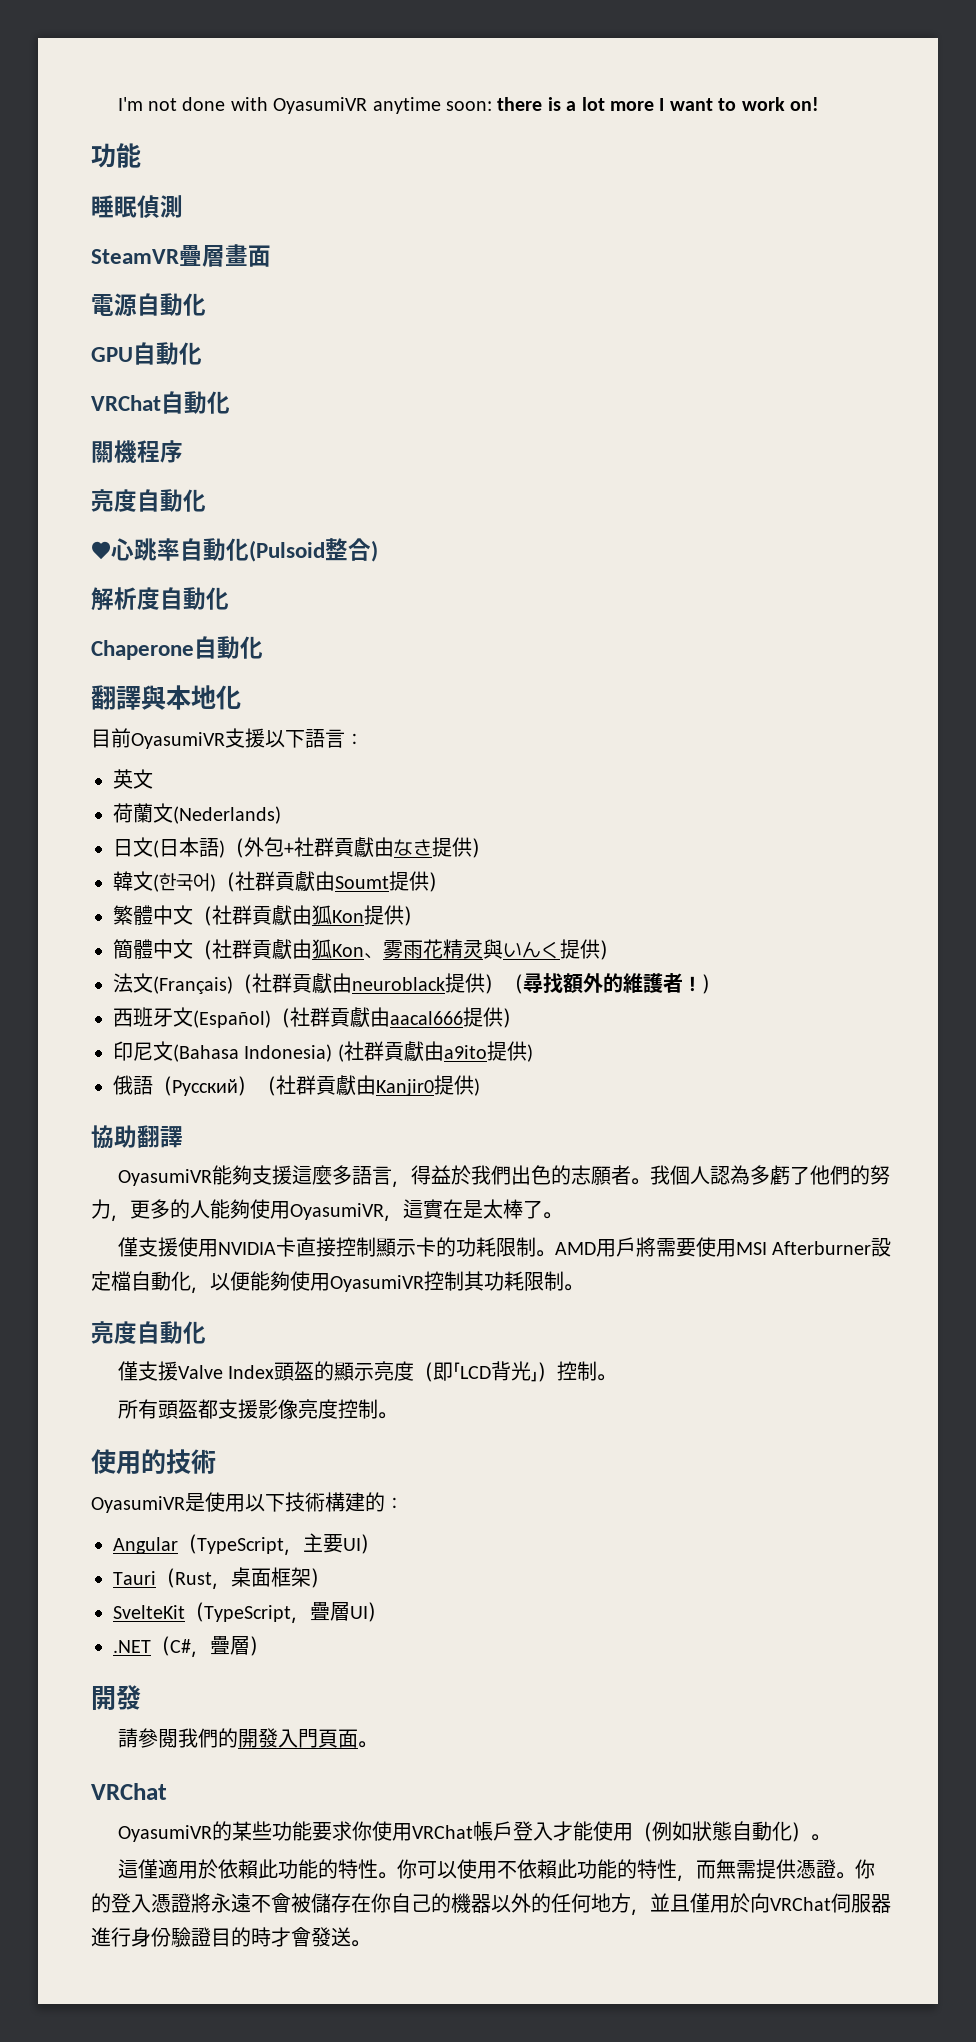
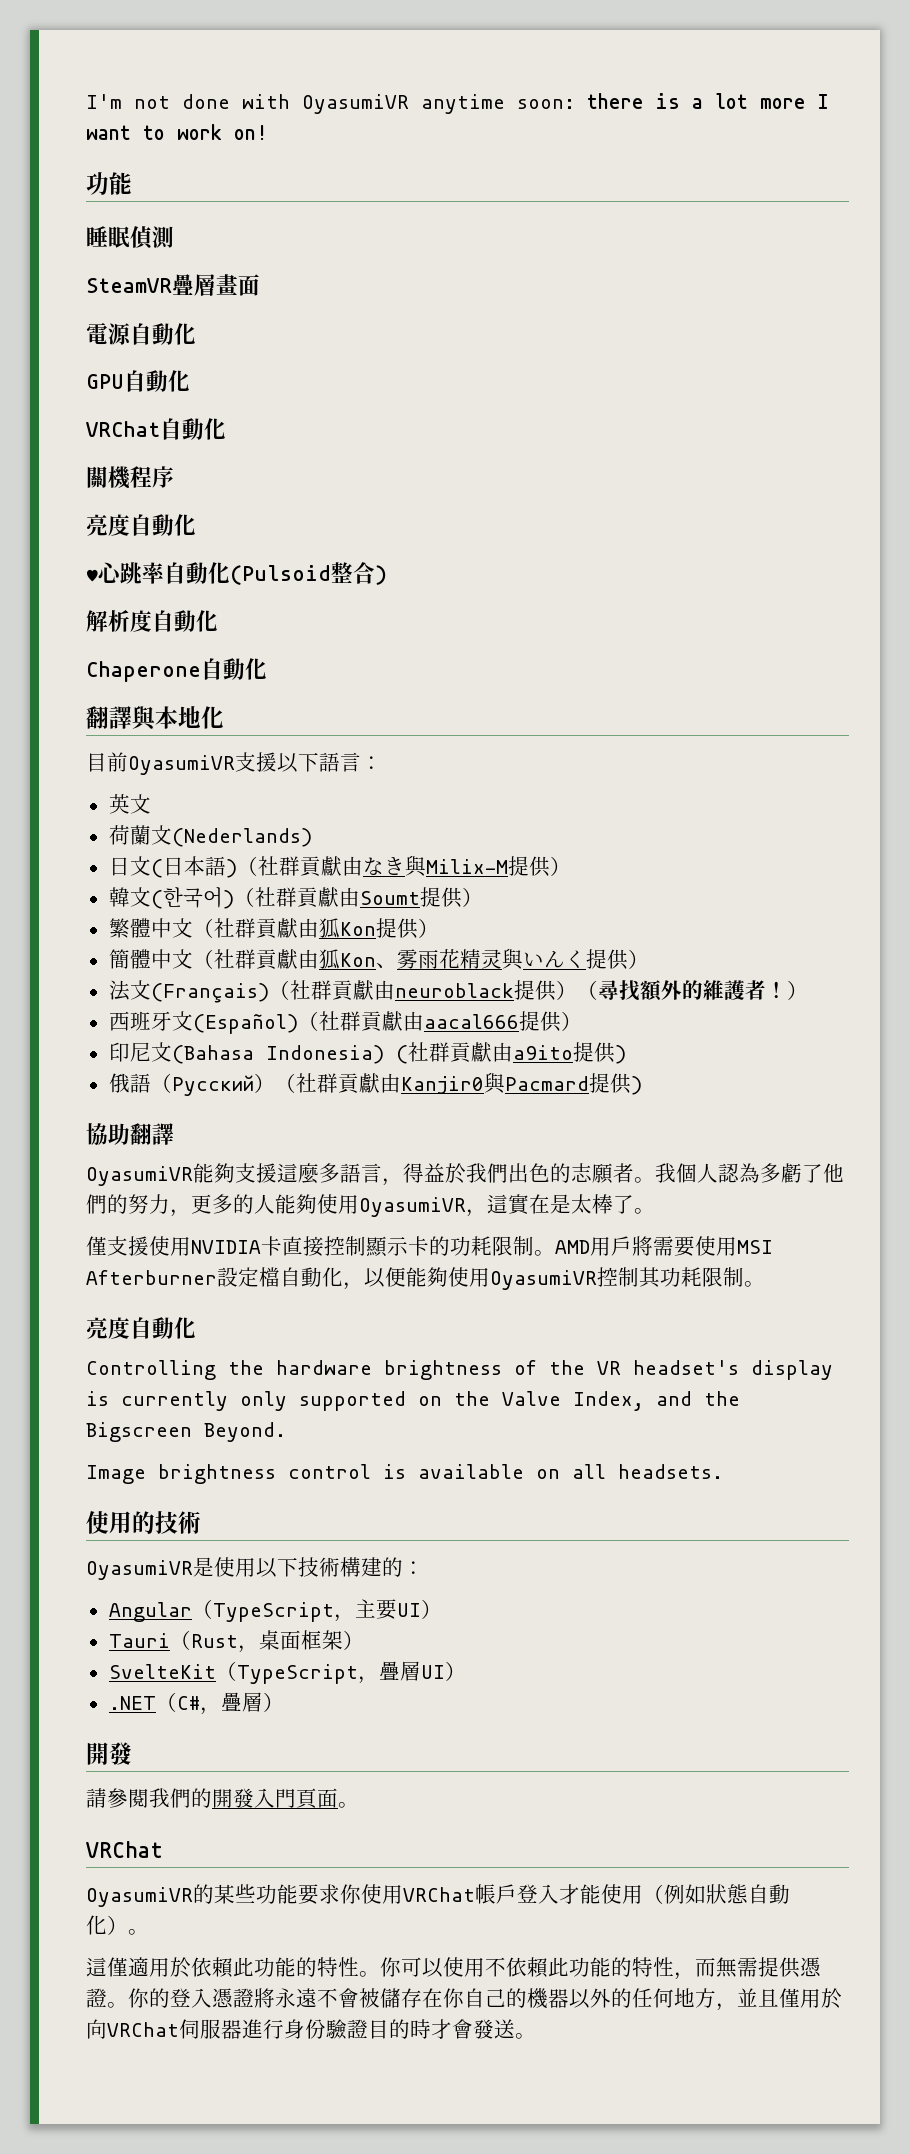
[244,837,294,857] 外包+ -> (258, 866) none
(432, 847) none -> [404,855,508,877] 與Milix-M
(434, 1087) none -> [483,1072,589,1094] 與Pacmard
[117,1361,616,1382] [117,1399,397,1419] 僅支援Valve Index頭盔的顯示亮度（即「LCD背光」）控制。 // 所有頭盔都支援影像亮度控制。 -> [86,1360,833,1380] [86,1391,740,1411] [86,1422,286,1442] [86,1464,723,1484] Controlling the hardware brightness of the VR headset's display is currently only supported on the Valve Index, and the Bigscreen Beyond. // Image brightness control is available on all headsets.

